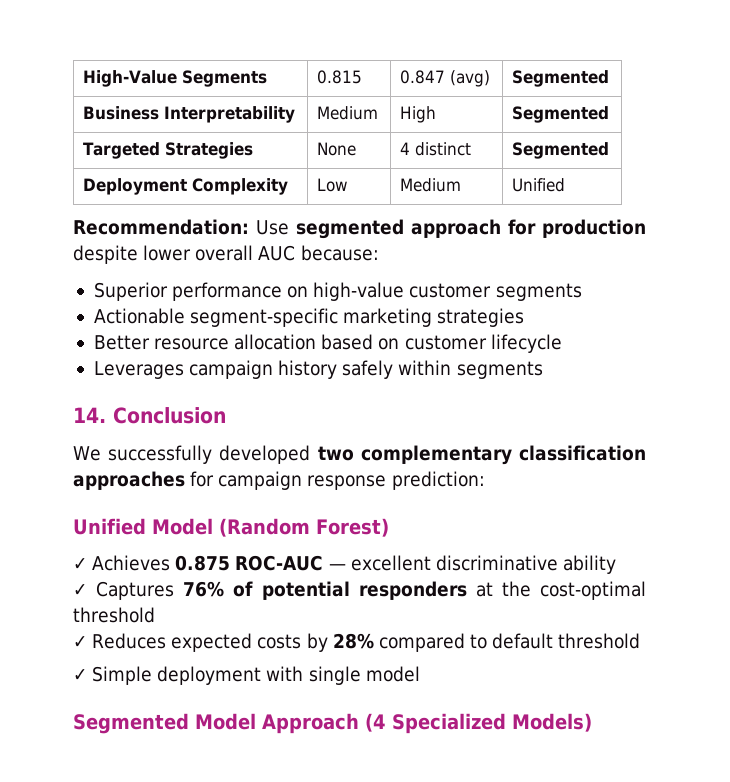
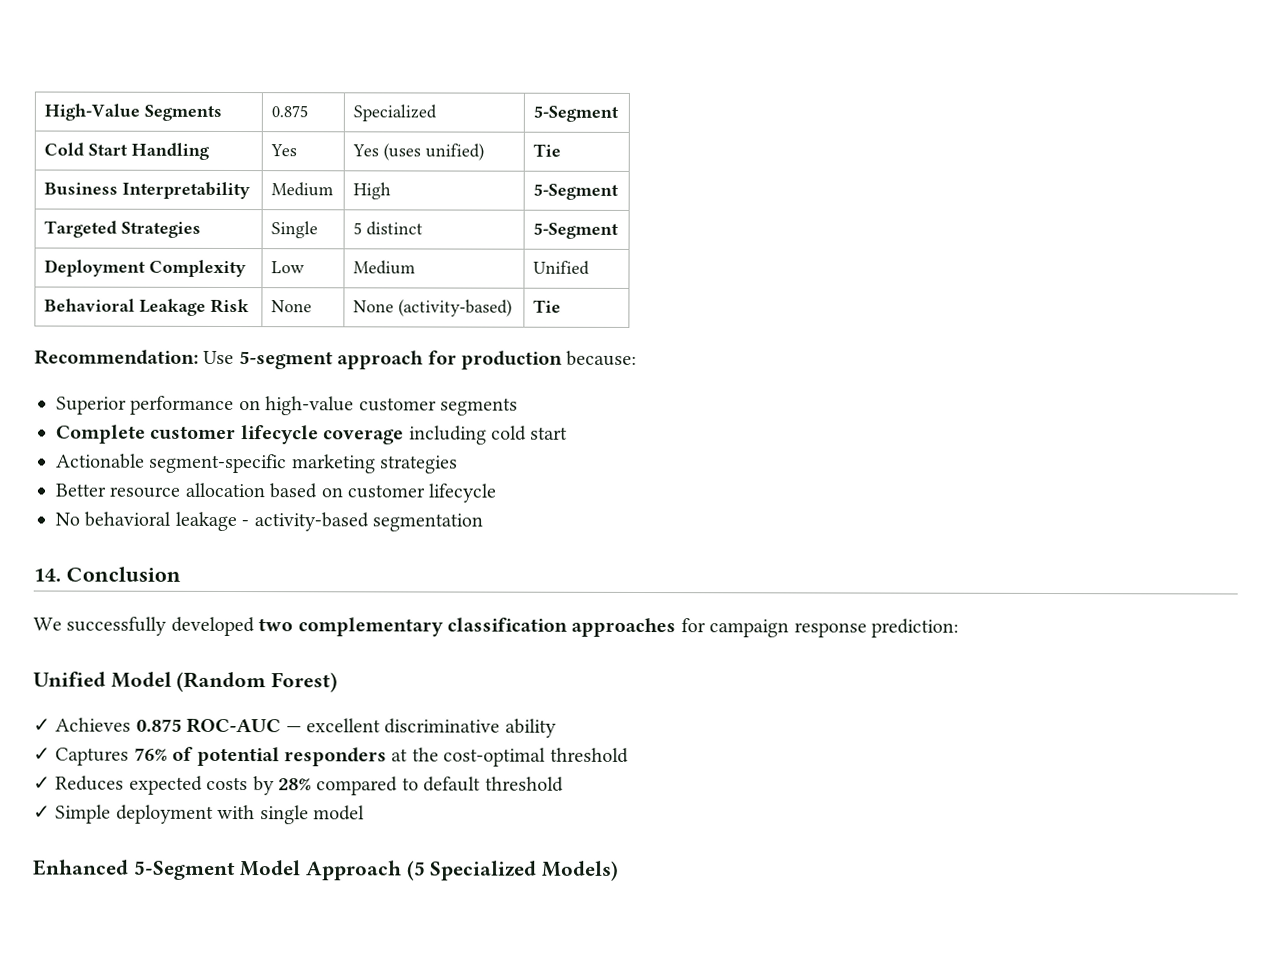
[317,70,363,84] [400,70,491,87] [512,70,610,87] 0.815 | 0.847 (avg) | Segmented -> [270,105,308,118] [352,104,437,122] [532,105,619,122] [43,142,210,160] [269,144,297,157] [351,143,484,161] [532,143,561,157] 0.875 | Specialized | 5-Segment // Cold Start Handling | Yes | Yes (uses unified) | Tie
[512,106,610,123] Segmented -> [532,183,619,200] 5-Segment
[317,142,357,156] [400,142,411,155] None | 4 -> [270,221,318,239] [352,222,362,235] Single | 5
[512,142,610,159] Segmented -> [532,222,619,239] 5-Segment
(566, 185) none -> [43,298,249,316] [270,300,312,313] [352,299,512,317] [532,299,561,313] // Behavioral Leakage Risk | None | None (activity-based) | Tie
[296,219,404,239] segmented -> [238,351,333,370] 5-segment
[73,245,296,264] despite lower overall AUC -> (563, 360) none
(582, 292) none -> [56,424,569,445] // Complete customer lifecycle coverage including cold start
[93,360,543,379] Leverages campaign history safely within segments -> [55,511,483,532] No behavioral leakage - activity-based segmentation
[73,713,189,734] Segmented -> [33,859,236,881] Enhanced 5-Segment
[365,713,386,732] (4 -> [406,860,426,881] (5

